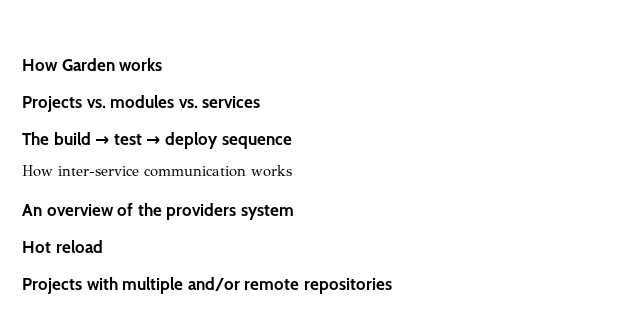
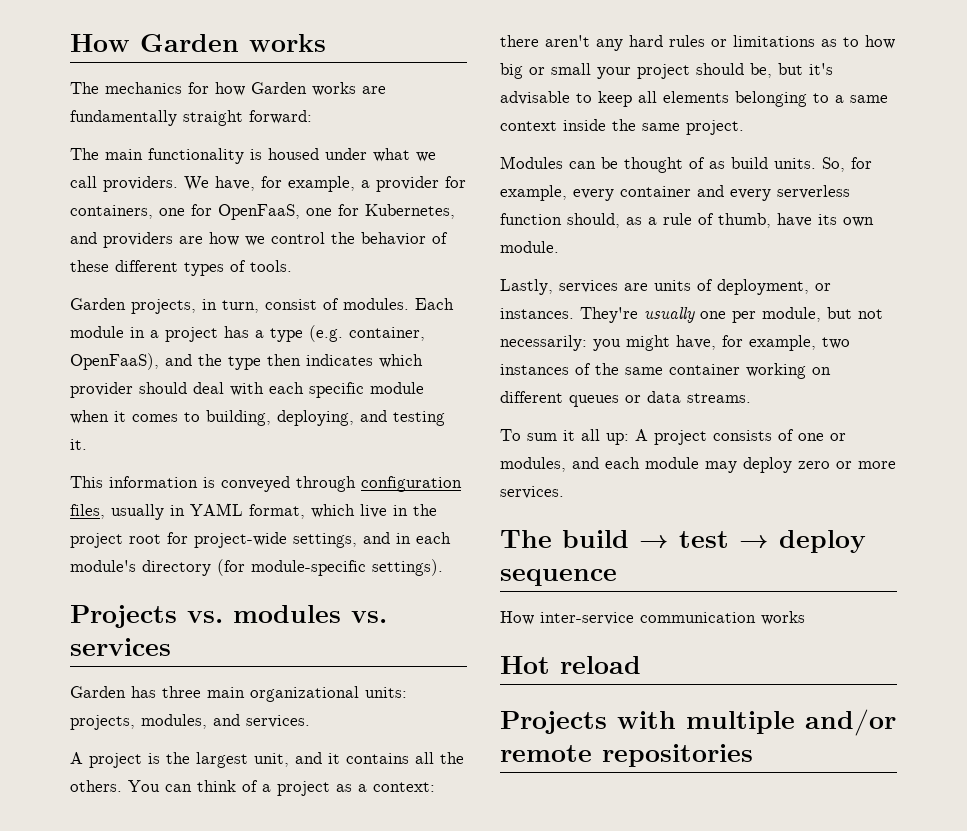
(163, 64) none -> [70,82,386,96] [70,110,312,126] [70,148,436,164] [70,176,466,192] [70,204,455,220] [70,232,448,248] [70,260,292,276] [70,298,454,314] [70,325,425,342] [70,353,423,370] [70,382,424,398] [70,410,445,426] [70,439,87,450] [70,476,462,492] [70,503,437,520] [70,532,451,548] [70,559,443,576] // The mechanics for how Garden works are fundamentally straight forward: // The main functionality is housed under what we call providers. We have, for example, a provider for containers, one for OpenFaaS, one for Kubernetes, and providers are how we control the behavior of these different types of tools. // Garden projects, in turn, consist of modules. Each module in a project has a type (e.g. container, OpenFaaS), and the type then indicates which provider should deal with each specific module when it comes to building, deploying, and testing it. // This information is conveyed through configuration files, usually in YAML format, which live in the project root for project-wide settings, and in each module's directory (for module-specific settings).
(261, 102) none -> [70,686,407,702] [70,714,310,730] [70,752,464,768] [70,780,435,796] [500,35,895,51] [500,63,833,79] [500,91,888,107] [500,119,744,135] [500,156,872,173] [500,185,850,201] [500,213,874,228] [500,241,559,253] [500,279,831,295] [500,307,883,323] [500,335,850,351] [500,363,831,379] [500,391,751,407] [500,429,846,445] [500,457,896,473] [500,486,564,499] // Garden has three main organizational units: projects, modules, and services. // A project is the largest unit, and it contains all the others. You can think of a project as a context: there aren't any hard rules or limitations as to how big or small your project should be, but it's advisable to keep all elements belonging to a same context inside the same project. // Modules can be thought of as build units. So, for example, every container and every serverless function should, as a rule of thumb, have its own module. // Lastly, services are units of deployment, or instances. They're usually one per module, but not necessarily: you might have, for example, two instances of the same container working on different queues or data streams. // To sum it all up: A project consists of one or modules, and each module may deploy zero or more services.
[22,203,294,220] // An overview of the providers system -> (805, 618) none

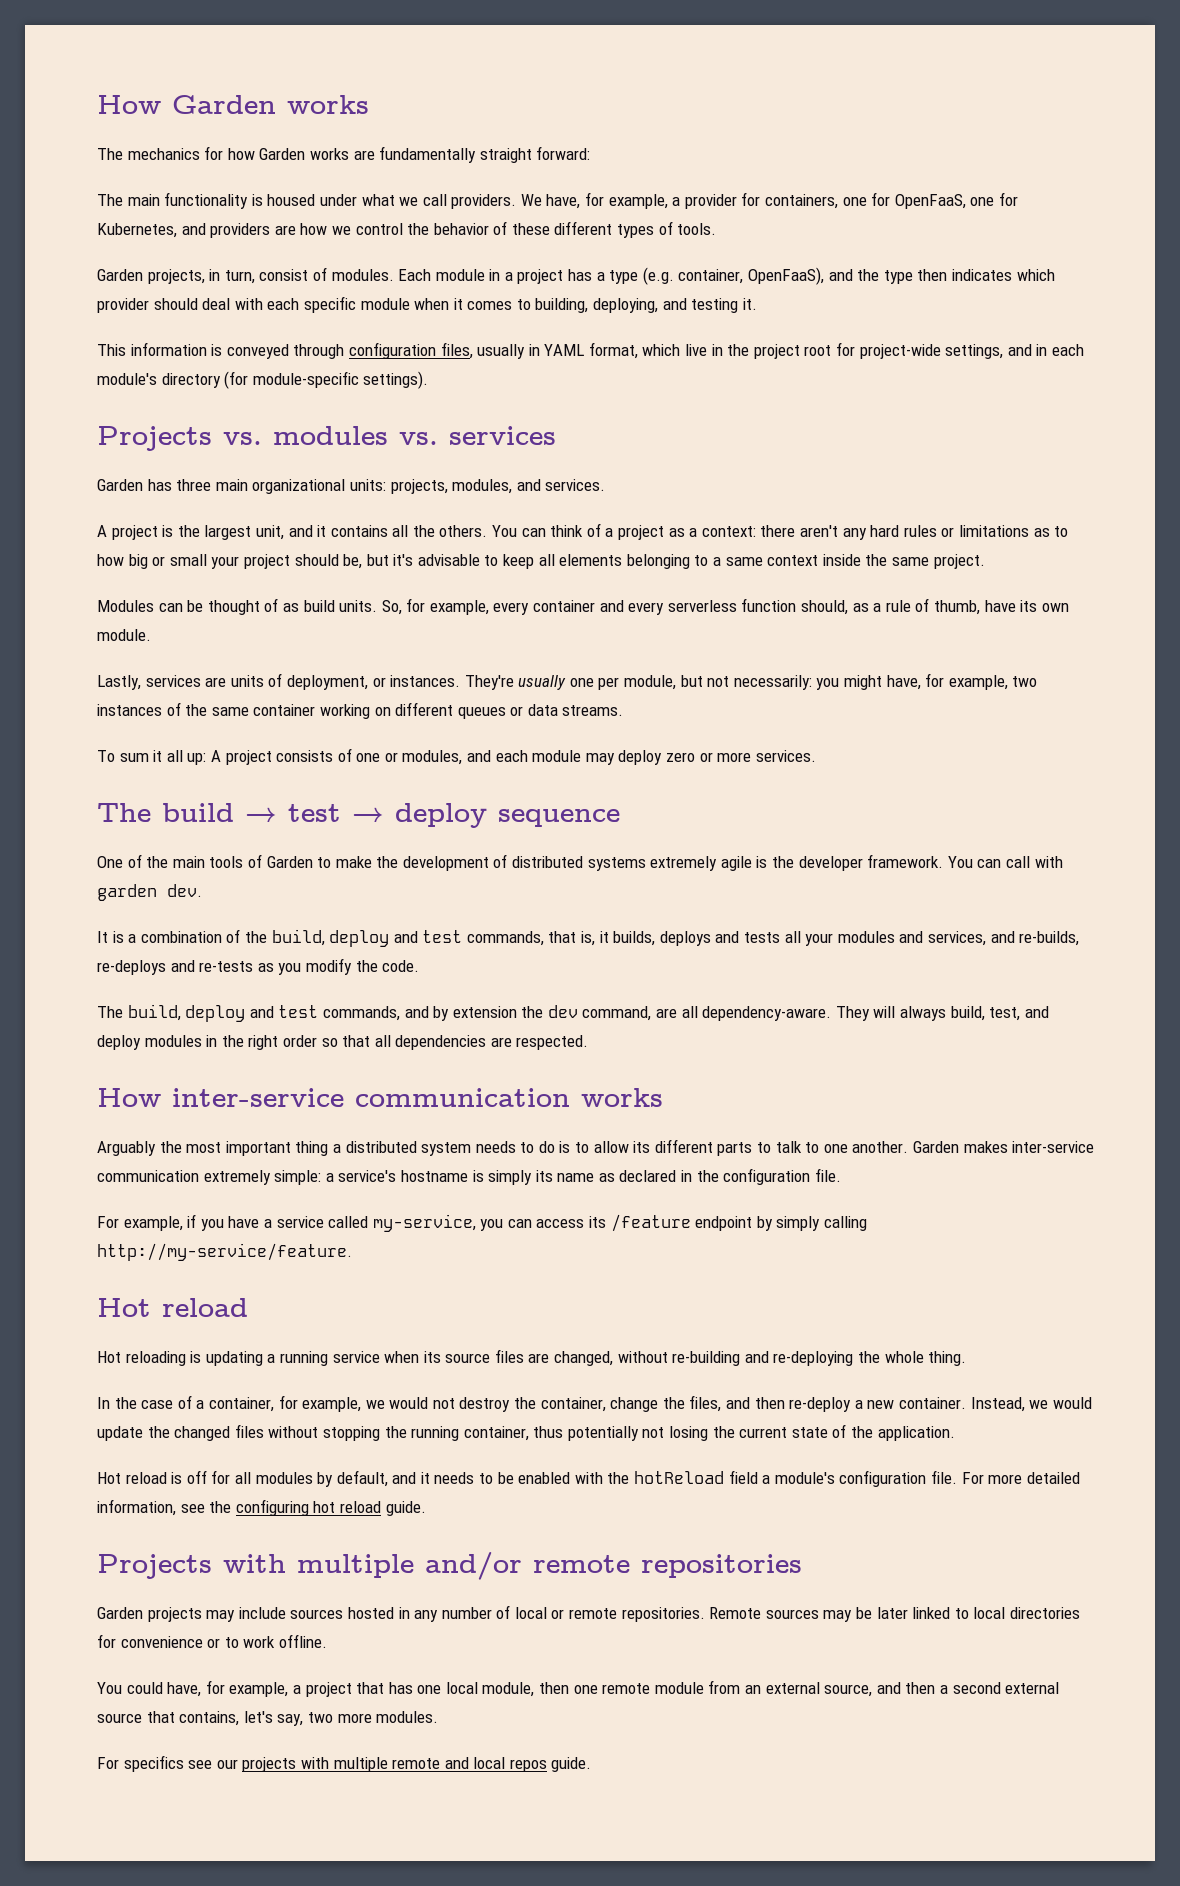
[500,611,805,625] [500,656,641,674] How inter-service communication works // Hot reload -> [97,854,1063,871] [97,884,202,901] [97,929,1080,947] [97,958,420,975] [97,1004,1049,1022] [97,1035,589,1050] [97,1088,663,1107] [97,1139,1095,1156] [97,1168,841,1185] [97,1214,868,1232] [97,1243,352,1261] [97,1298,248,1317] [97,1349,967,1366] [97,1395,1092,1412] [97,1424,955,1441] [97,1470,1080,1487] [97,1499,426,1516] One of the main tools of Garden to make the development of distributed systems extremely agile is the developer framework. You can call with garden dev. // It is a combination of the build, deploy and test commands, that is, it builds, deploys and tests all your modules and services, and re-builds, re-deploys and re-tests as you modify the code. // The build, deploy and test commands, and by extension the dev command, are all dependency-aware. They will always build, test, and deploy modules in the right order so that all dependencies are respected. // How inter-service communication works // Arguably the most important thing a distributed system needs to do is to allow its different parts to talk to one another. Garden makes inter-service communication extremely simple: a service's hostname is simply its name as declared in the configuration file. // For example, if you have a service called my-service, you can access its /feature endpoint by simply calling http://my-service/feature. // Hot reload // Hot reloading is updating a running service when its source files are changed, without re-building and re-deploying the whole thing. // In the case of a container, for example, we would not destroy the container, change the files, and then re-deploy a new container. Instead, we would update the changed files without stopping the running container, thus potentially not losing the current state of the application. // Hot reload is off for all modules by default, and it needs to be enabled with the hotReload field a module's configuration file. For more detailed information, see the configuring hot reload guide.
(753, 755) none -> [97,1605,1080,1622] [97,1634,327,1648] [97,1680,1060,1697] [97,1711,439,1726] [97,1755,592,1772] // Garden projects may include sources hosted in any number of local or remote repositories. Remote sources may be later linked to local directories for convenience or to work offline. // You could have, for example, a project that has one local module, then one remote module from an external source, and then a second external source that contains, let's say, two more modules. // For specifics see our projects with multiple remote and local repos guide.

